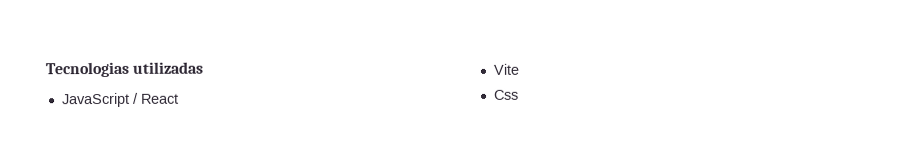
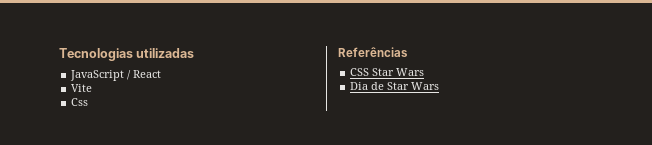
(519, 94) none -> [338,47,408,57] [350,68,425,76] [350,82,440,90] // Referências // CSS Star Wars // Dia de Star Wars

